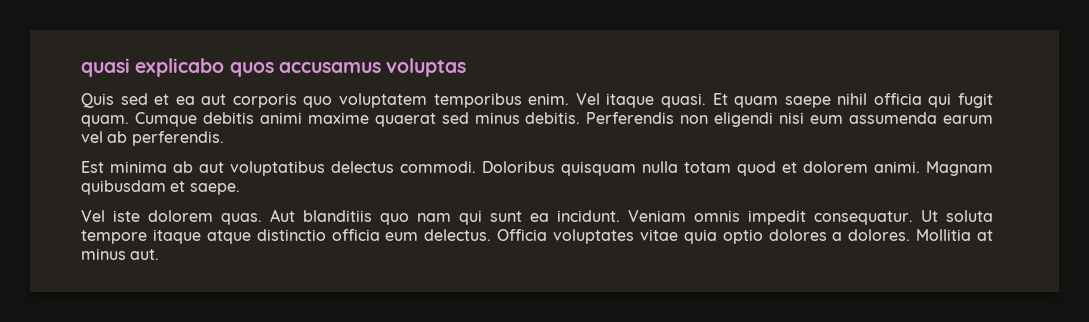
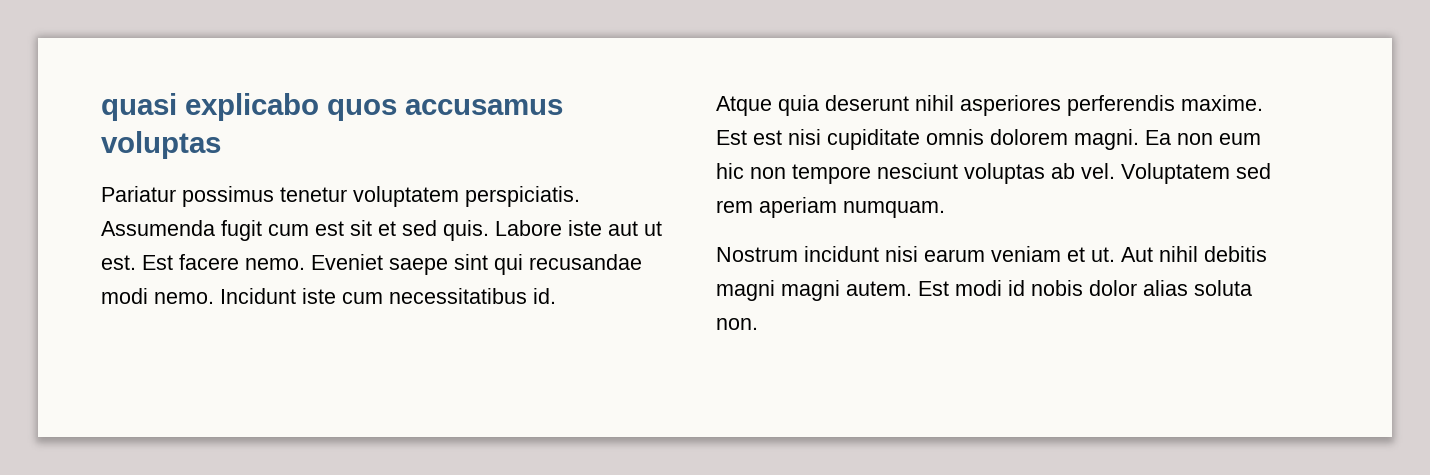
[81,93,993,108] [81,112,994,127] [81,131,224,146] [81,161,993,176] [81,180,240,195] [81,209,993,225] [81,229,993,244] [81,248,160,260] Quis sed et ea aut corporis quo voluptatem temporibus enim. Vel itaque quasi. Et quam saepe nihil officia qui fugit quam. Cumque debitis animi maxime quaerat sed minus debitis. Perferendis non eligendi nisi eum assumenda earum vel ab perferendis. // Est minima ab aut voluptatibus delectus commodi. Doloribus quisquam nulla totam quod et dolorem animi. Magnam quibusdam et saepe. // Vel iste dolorem quas. Aut blanditiis quo nam qui sunt ea incidunt. Veniam omnis impedit consequatur. Ut soluta tempore itaque atque distinctio officia eum delectus. Officia voluptates vitae quia optio dolores a dolores. Mollitia at minus aut. -> [101,186,580,207] [101,220,662,241] [101,254,642,275] [101,288,556,304] [716,95,1263,116] [716,129,1261,150] [716,163,1271,184] [716,197,945,218] [716,246,1267,262] [716,280,1252,301] [716,318,758,330] Pariatur possimus tenetur voluptatem perspiciatis. Assumenda fugit cum est sit et sed quis. Labore iste aut ut est. Est facere nemo. Eveniet saepe sint qui recusandae modi nemo. Incidunt iste cum necessitatibus id. // Atque quia deserunt nihil asperiores perferendis maxime. Est est nisi cupiditate omnis dolorem magni. Ea non eum hic non tempore nesciunt voluptas ab vel. Voluptatem sed rem aperiam numquam. // Nostrum incidunt nisi earum veniam et ut. Aut nihil debitis magni magni autem. Est modi id nobis dolor alias soluta non.

